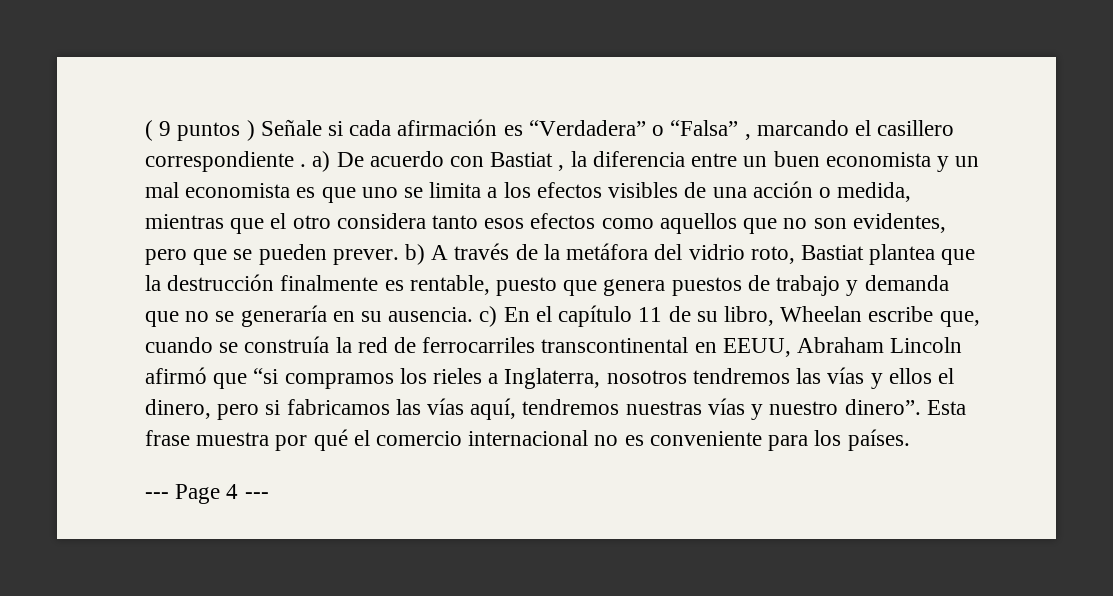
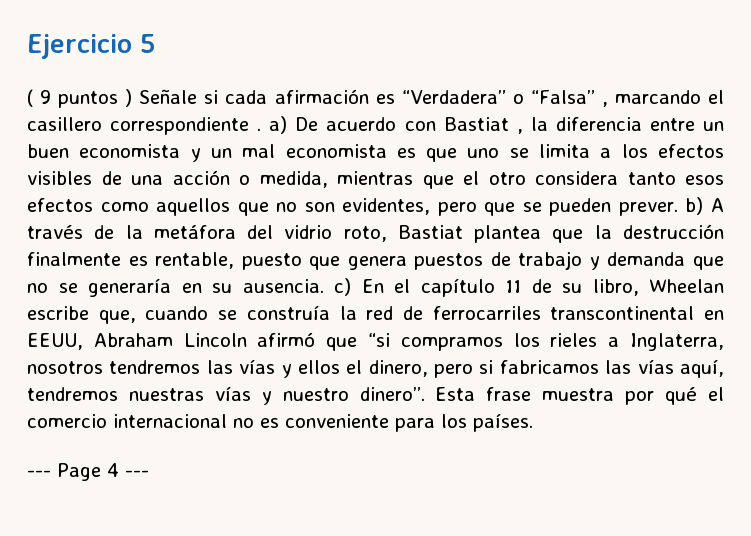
(145, 130) none -> [27,34,156,59] Ejercicio 5 //

